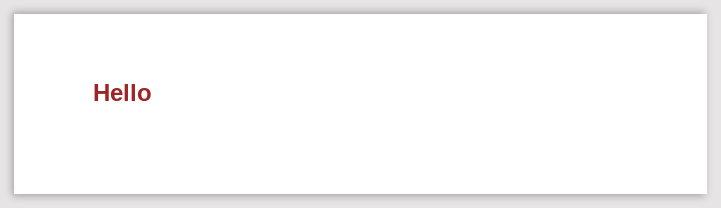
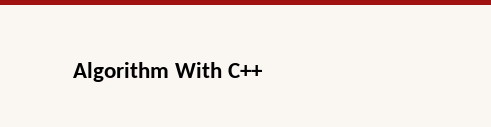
[93,84,152,101] Hello -> [73,62,264,82] Algorithm With C++

